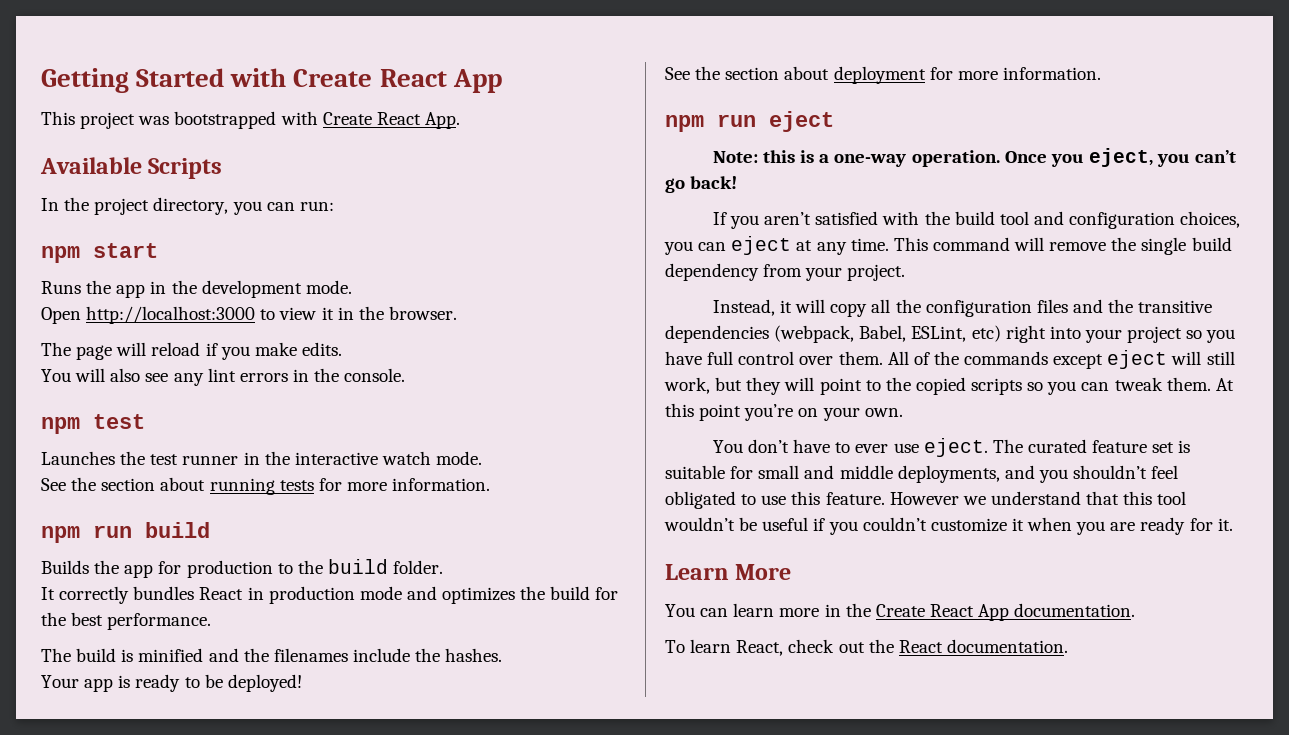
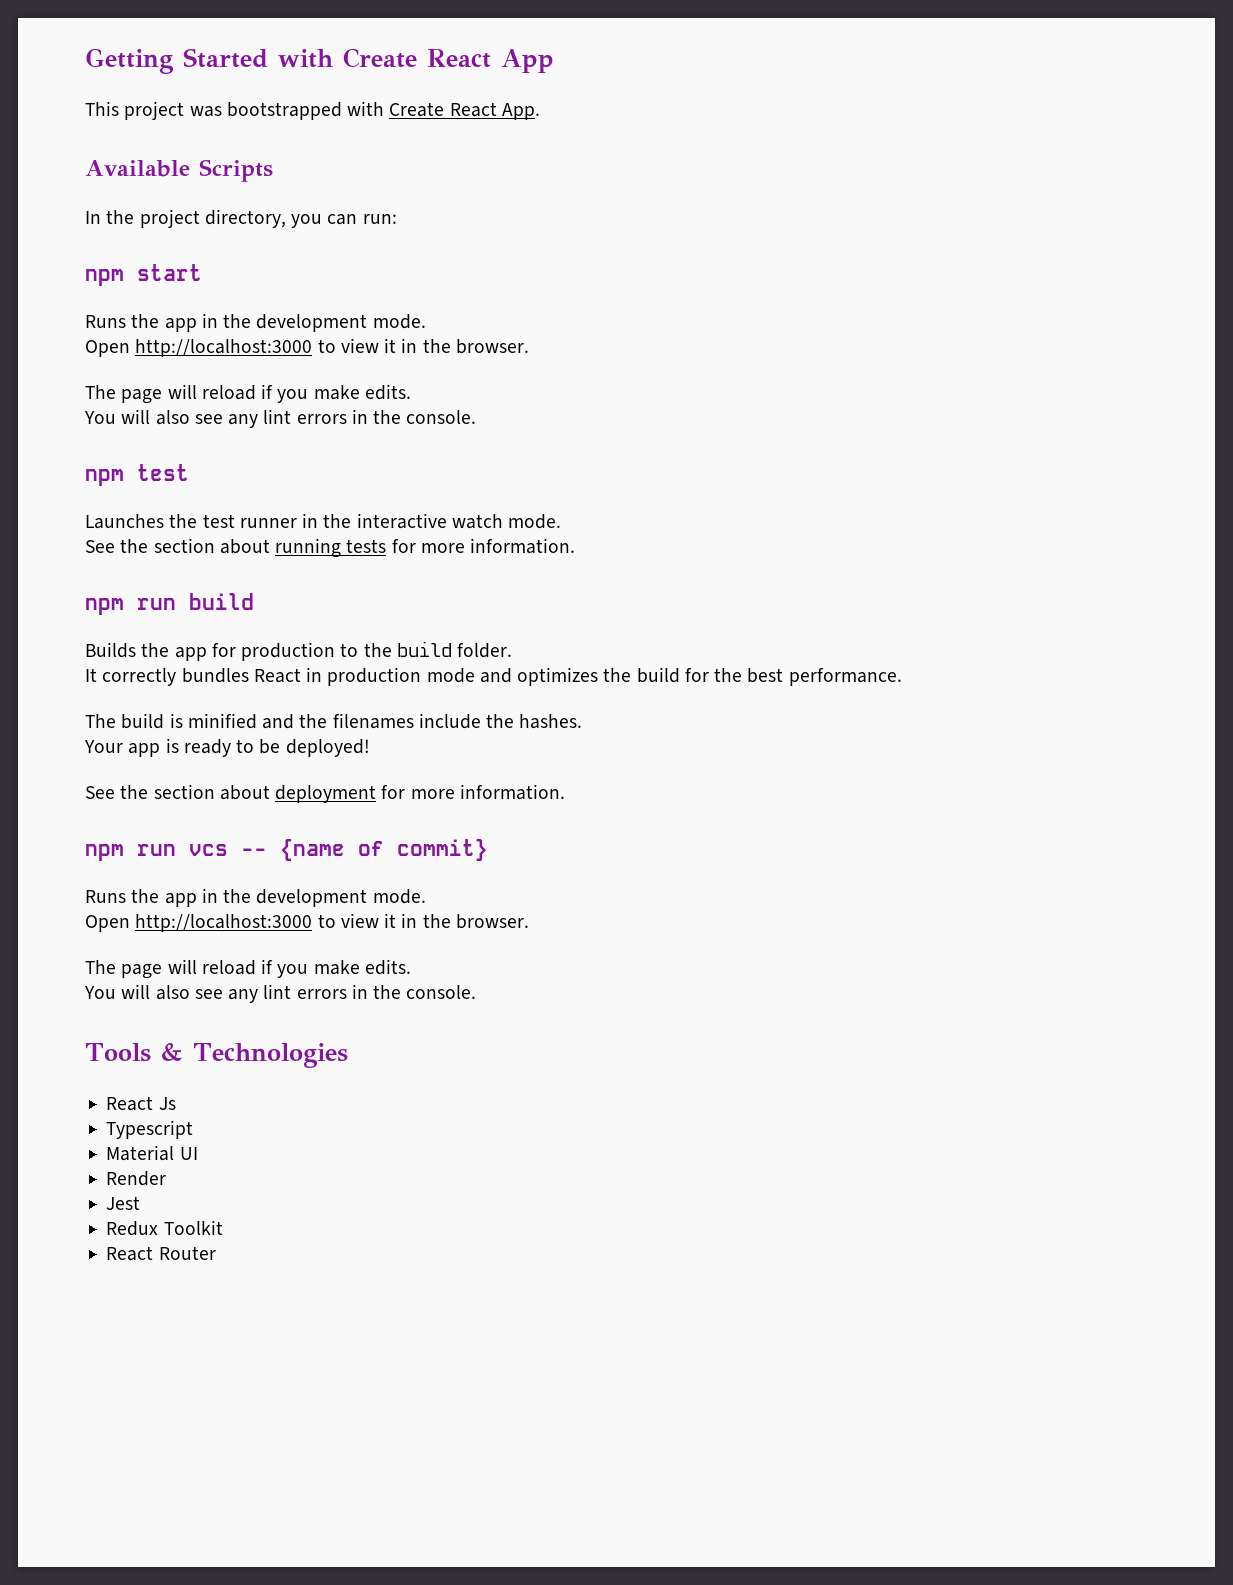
[769,111,834,132] [712,148,1237,167] [665,176,738,193] [712,211,1241,229] [664,236,1232,255] [665,263,906,281] [712,299,1213,317] [665,325,1236,343] [665,350,1235,369] [664,377,1234,395] [665,403,903,421] [712,438,1191,457] [665,465,1179,483] [665,491,1187,509] [664,517,1233,535] [665,564,792,580] [665,603,1136,621] [665,639,1068,656] eject // Note: this is a one-way operation. Once you eject, you can’t go back! // If you aren’t satisfied with the build tool and configuration choices, you can eject at any time. This command will remove the single build dependency from your project. // Instead, it will copy all the configuration files and the transitive dependencies (webpack, Babel, ESLint, etc) right into your project so you have full control over them. All of the commands except eject will still work, but they will point to the copied scripts so you can tweak them. At this point you’re on your own. // You don’t have to ever use eject. The curated feature set is suitable for small and middle deployments, and you shouldn’t feel obligated to use this feature. However we understand that this tool wouldn’t be useful if you couldn’t customize it when you are ready for it. // Learn More // You can learn more in the Create React App documentation. // To learn React, check out the React documentation. -> [189,839,488,861] [85,888,426,907] [85,913,529,932] [85,959,411,979] [84,984,477,1003] [85,1043,348,1068] [106,1096,176,1111] [106,1120,194,1139] [106,1145,198,1161] [106,1171,167,1186] [106,1196,141,1210] [106,1220,223,1236] [106,1246,216,1261] vcs -- {name of commit} // Runs the app in the development mode. // Open http://localhost:3000 to view it in the browser. // The page will reload if you make edits. // You will also see any lint errors in the console. // Tools & Technologies // React Js // Typescript // Material UI // Render // Jest // Redux Toolkit // React Router

